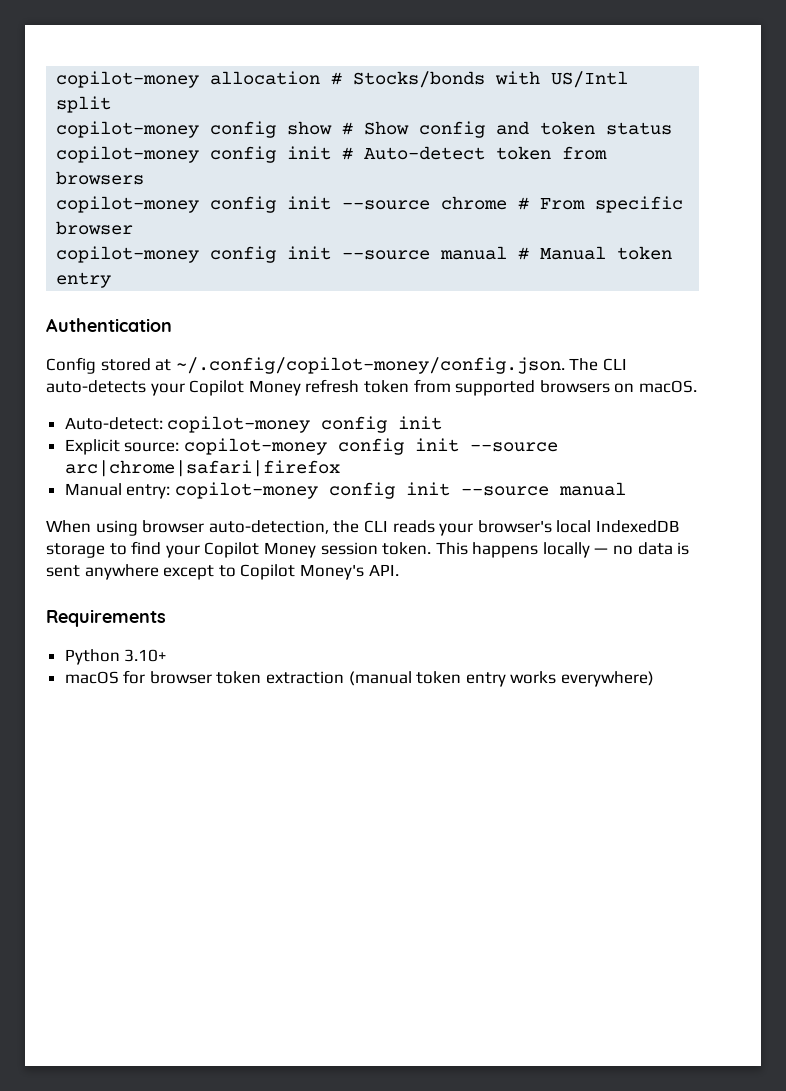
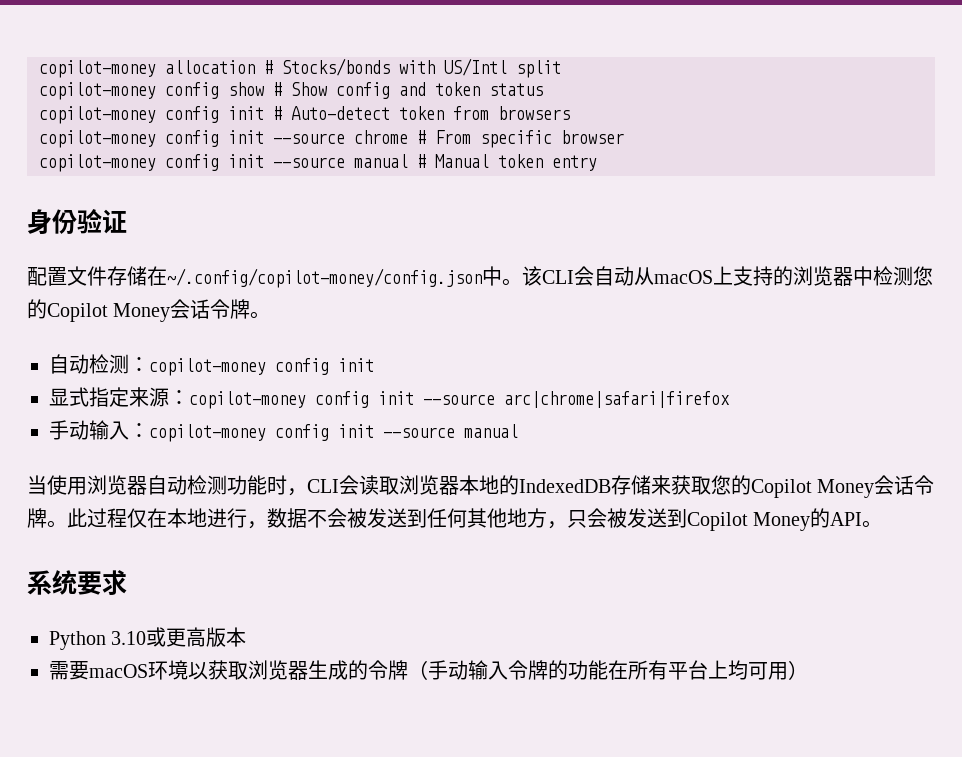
[46,318,172,332] [46,357,627,374] [46,379,697,396] [64,417,163,430] Authentication // Config stored at ~/.config/copilot-money/config.json. The CLI auto-detects your Copilot Money refresh token from supported browsers on macOS. // Auto-detect: -> [27,209,127,234] [27,266,933,288] [27,299,271,322] [49,354,149,374] 身份验证 // 配置文件存储在~/.config/copilot-money/config.json中。该CLI会自动从macOS上支持的浏览器中检测您的Copilot Money会话令牌。 // 自动检测：
[64,439,180,455] Explicit source: -> [49,387,189,407] 显式指定来源：
[64,483,171,499] Manual entry: -> [49,420,149,440] 手动输入：
[46,520,679,536] [46,541,690,558] [46,564,399,580] [46,609,166,627] [64,649,168,665] [64,670,655,687] When using browser auto-detection, the CLI reads your browser's local IndexedDB storage to find your Copilot Money session token. This happens locally — no data is sent anywhere except to Copilot Money's API. // Requirements // Python 3.10+ // macOS for browser token extraction (manual token entry works everywhere) -> [27,475,935,498] [27,508,883,531] [27,570,127,596] [49,627,247,650] [49,660,808,680] 当使用浏览器自动检测功能时，CLI会读取浏览器本地的IndexedDB存储来获取您的Copilot Money会话令牌。此过程仅在本地进行，数据不会被发送到任何其他地方，只会被发送到Copilot Money的API。 // 系统要求 // Python 3.10或更高版本 // 需要macOS环境以获取浏览器生成的令牌（手动输入令牌的功能在所有平台上均可用）

